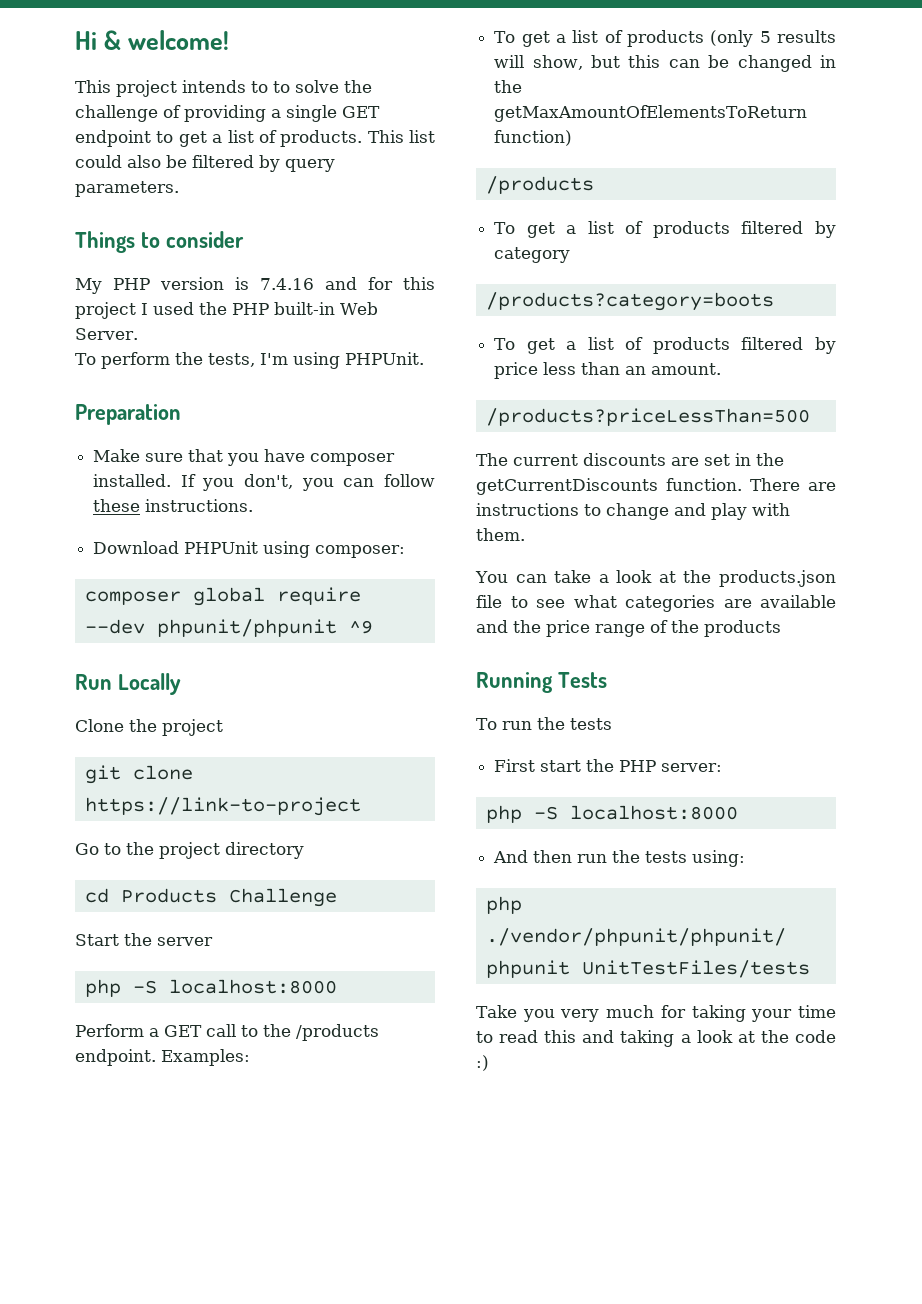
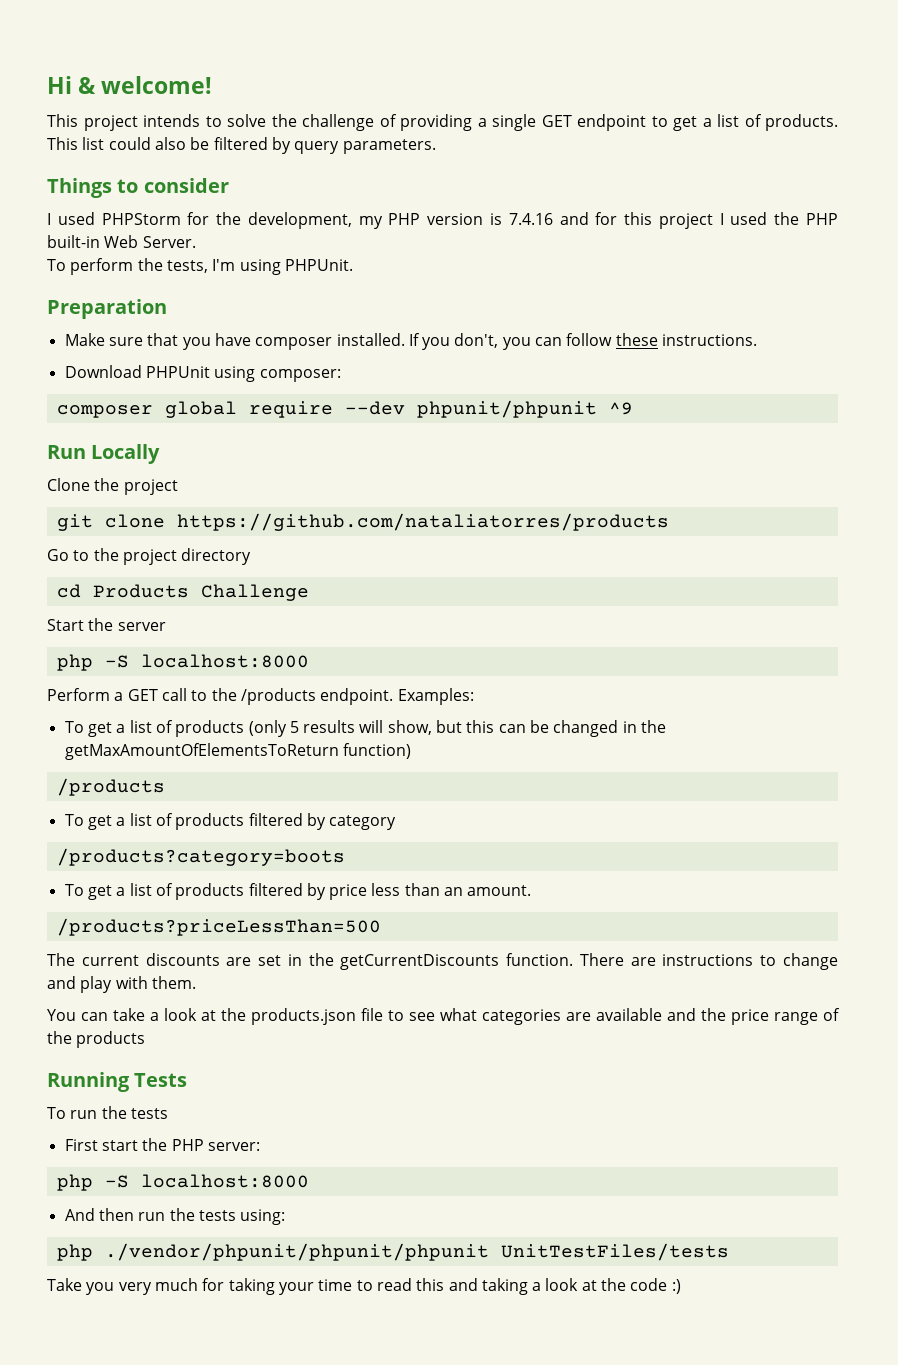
[273,81,290,93] to -> (222, 121) none
[75,278,102,294] My -> [47,212,383,229] I used PHPStorm for the development, my
[84,797,361,816] https://link-to-project -> [176,513,669,531] https://github.com/nataliatorres/products

